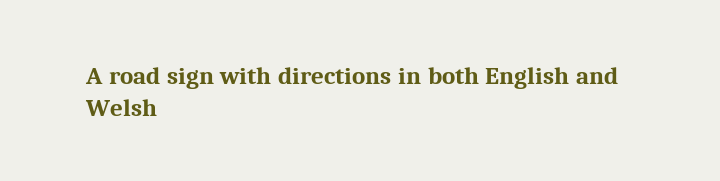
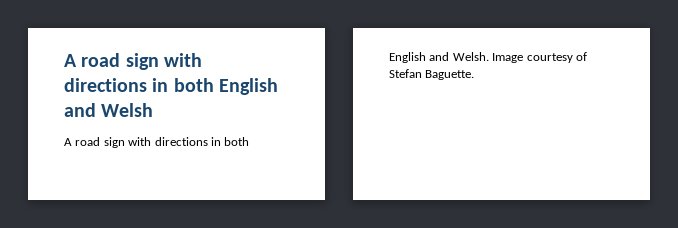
(157, 107) none -> [64,137,250,148] [389,52,587,63] [389,69,475,80] // A road sign with directions in both English and Welsh. Image courtesy of Stefan Baguette.

